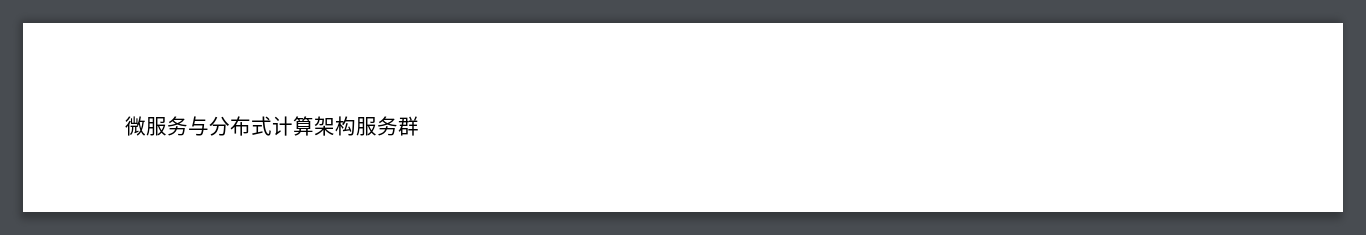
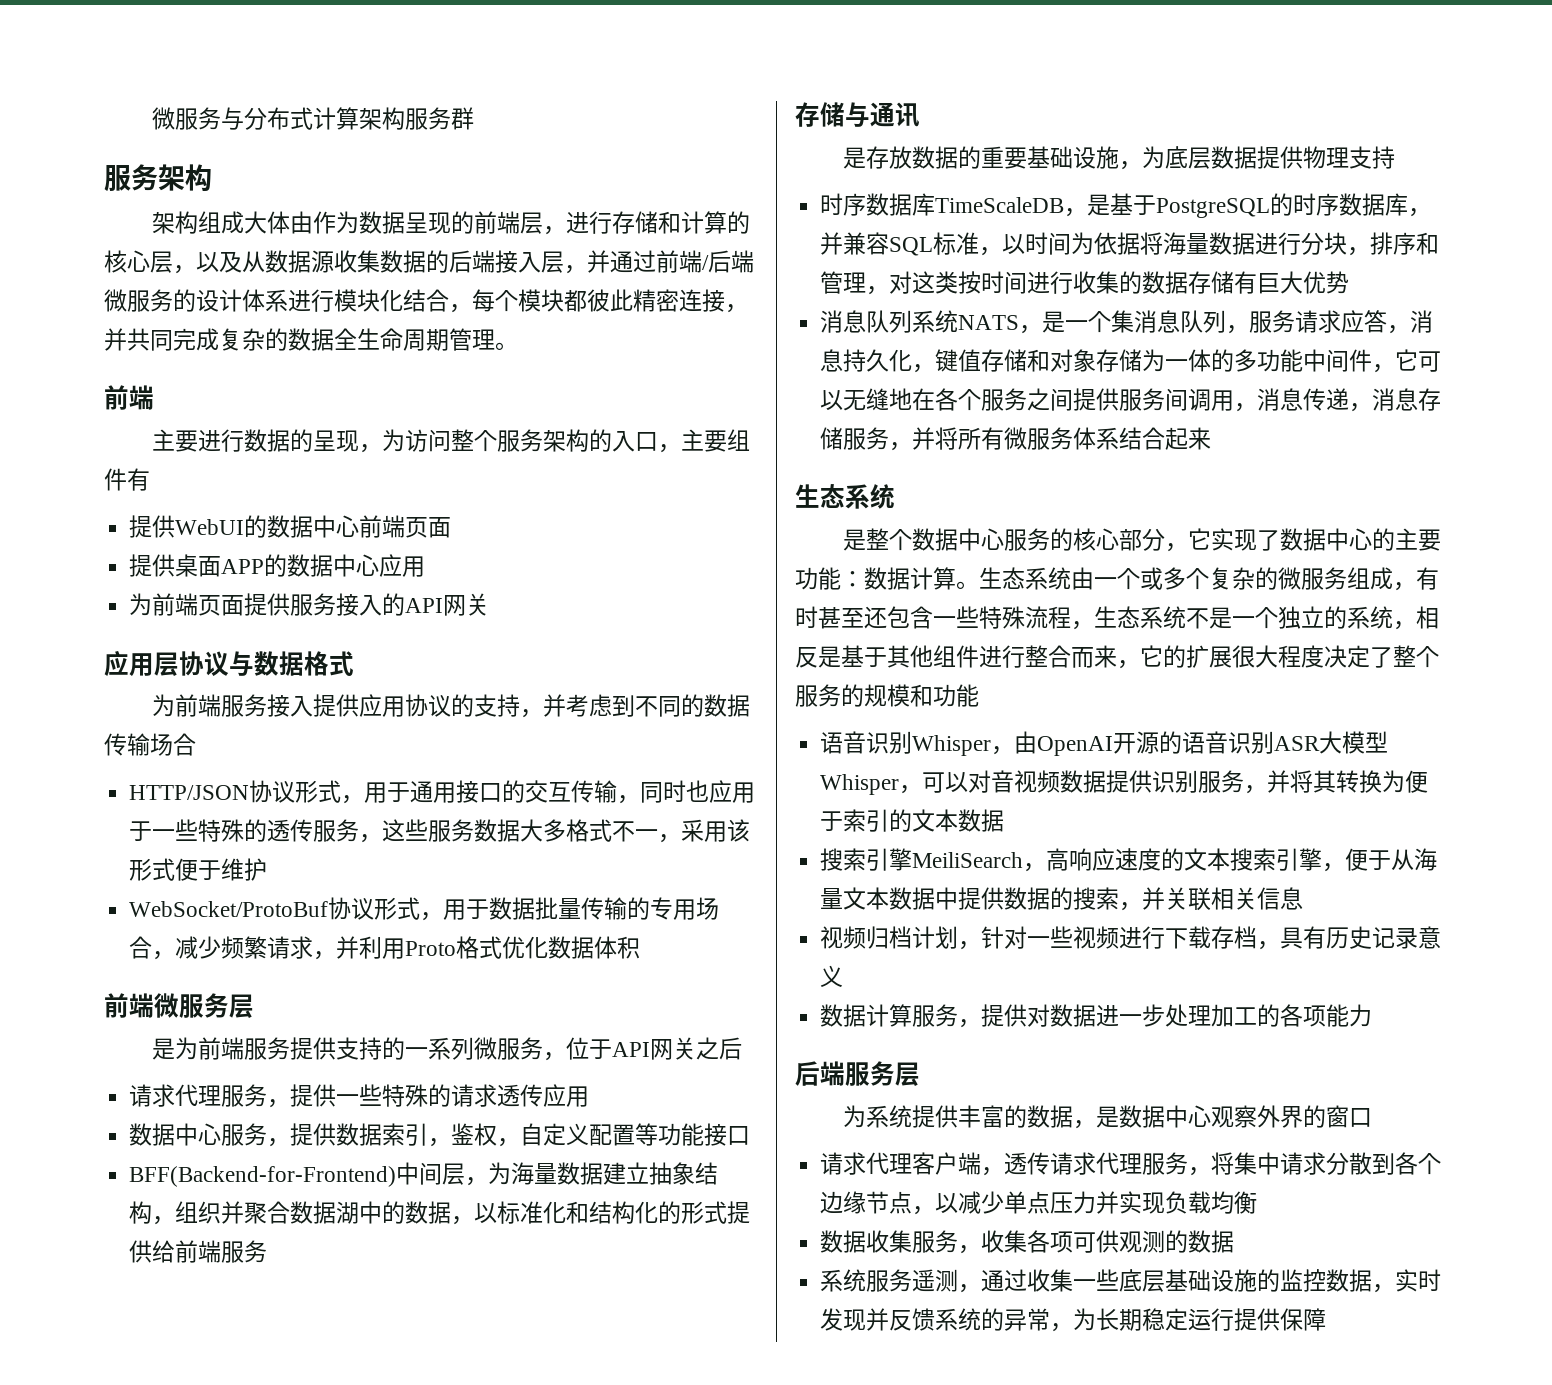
(419, 126) none -> [104,164,212,192] [151,211,750,235] [104,250,754,274] [104,289,748,313] [104,328,518,351] [104,385,154,410] [151,429,750,453] [104,468,150,491] [129,515,452,538] [129,554,426,577] [129,593,490,616] [104,650,354,677] [151,694,750,718] [104,733,196,756] [129,780,756,804] [129,819,751,843] [129,858,268,881] [129,897,720,921] [129,936,641,960] [104,993,254,1018] [151,1037,742,1061] [129,1084,590,1108] [129,1123,751,1147] [129,1162,719,1187] [129,1201,751,1225] [129,1240,268,1263] [795,102,920,127] [842,146,1395,170] [820,193,1432,218] [820,232,1440,256] [820,271,1350,295] [820,310,1434,334] [820,349,1442,373] [820,388,1442,412] [820,427,1212,451] [795,484,895,509] [842,528,1441,552] [795,567,1439,591] [795,606,1439,630] [795,645,1439,669] [795,684,979,707] [820,731,1389,756] [820,770,1429,795] [820,809,1005,832] [820,848,1438,872] [820,887,1304,911] [820,926,1442,950] [820,965,844,987] [820,1004,1373,1028] [795,1061,920,1086] [842,1105,1372,1129] [820,1152,1442,1176] [820,1191,1258,1215] [820,1230,1235,1254] [820,1269,1442,1293] [820,1308,1327,1332] // 服务架构 // 架构组成大体由作为数据呈现的前端层，进行存储和计算的核心层，以及从数据源收集数据的后端接入层，并通过前端/后端微服务的设计体系进行模块化结合，每个模块都彼此精密连接，并共同完成复杂的数据全生命周期管理。 // 前端 // 主要进行数据的呈现，为访问整个服务架构的入口，主要组件有 // 提供WebUI的数据中心前端页面 // 提供桌面APP的数据中心应用 // 为前端页面提供服务接入的API网关 // 应用层协议与数据格式 // 为前端服务接入提供应用协议的支持，并考虑到不同的数据传输场合 // HTTP/JSON协议形式，用于通用接口的交互传输，同时也应用于一些特殊的透传服务，这些服务数据大多格式不一，采用该形式便于维护 // WebSocket/ProtoBuf协议形式，用于数据批量传输的专用场合，减少频繁请求，并利用Proto格式优化数据体积 // 前端微服务层 // 是为前端服务提供支持的一系列微服务，位于API网关之后 // 请求代理服务，提供一些特殊的请求透传应用 // 数据中心服务，提供数据索引，鉴权，自定义配置等功能接口 // BFF(Backend-for-Frontend)中间层，为海量数据建立抽象结构，组织并聚合数据湖中的数据，以标准化和结构化的形式提供给前端服务 // 存储与通讯 // 是存放数据的重要基础设施，为底层数据提供物理支持 // 时序数据库TimeScaleDB，是基于PostgreSQL的时序数据库，并兼容SQL标准，以时间为依据将海量数据进行分块，排序和管理，对这类按时间进行收集的数据存储有巨大优势 // 消息队列系统NATS，是一个集消息队列，服务请求应答，消息持久化，键值存储和对象存储为一体的多功能中间件，它可以无缝地在各个服务之间提供服务间调用，消息传递，消息存储服务，并将所有微服务体系结合起来 // 生态系统 // 是整个数据中心服务的核心部分，它实现了数据中心的主要功能：数据计算。生态系统由一个或多个复杂的微服务组成，有时甚至还包含一些特殊流程，生态系统不是一个独立的系统，相反是基于其他组件进行整合而来，它的扩展很大程度决定了整个服务的规模和功能 // 语音识别Whisper，由OpenAI开源的语音识别ASR大模型Whisper，可以对音视频数据提供识别服务，并将其转换为便于索引的文本数据 // 搜索引擎MeiliSearch，高响应速度的文本搜索引擎，便于从海量文本数据中提供数据的搜索，并关联相关信息 // 视频归档计划，针对一些视频进行下载存档，具有历史记录意义 // 数据计算服务，提供对数据进一步处理加工的各项能力 // 后端服务层 // 为系统提供丰富的数据，是数据中心观察外界的窗口 // 请求代理客户端，透传请求代理服务，将集中请求分散到各个边缘节点，以减少单点压力并实现负载均衡 // 数据收集服务，收集各项可供观测的数据 // 系统服务遥测，通过收集一些底层基础设施的监控数据，实时发现并反馈系统的异常，为长期稳定运行提供保障

